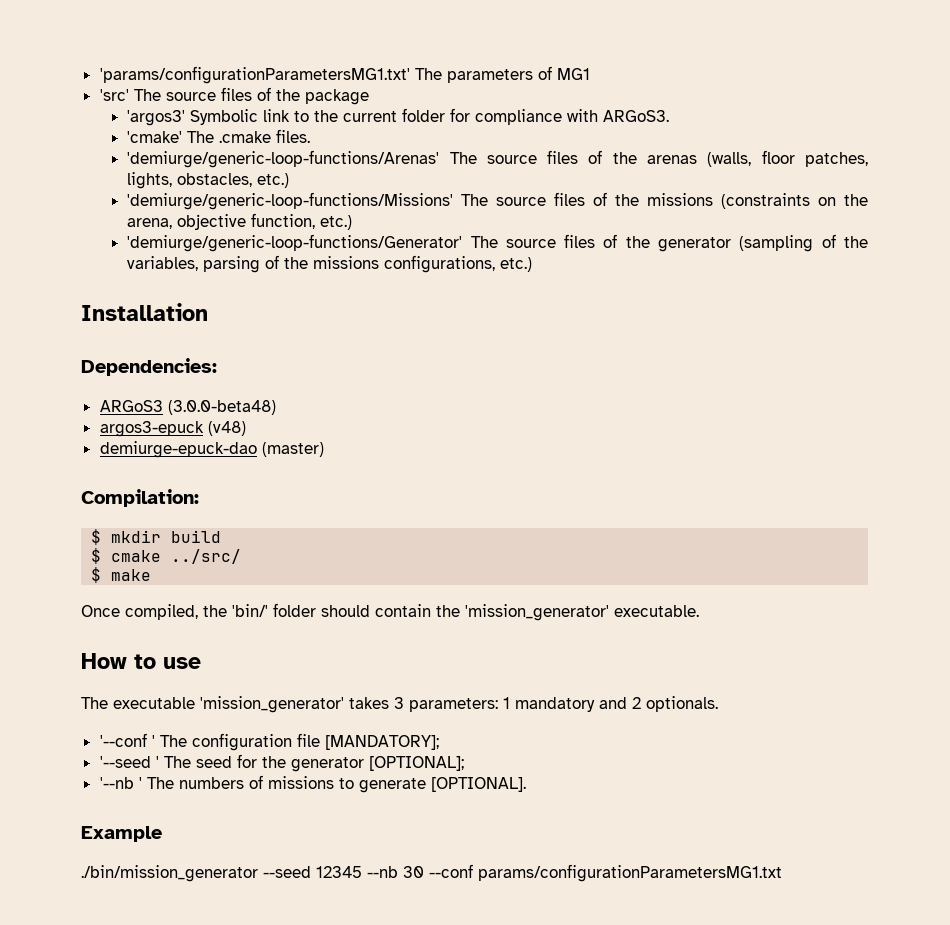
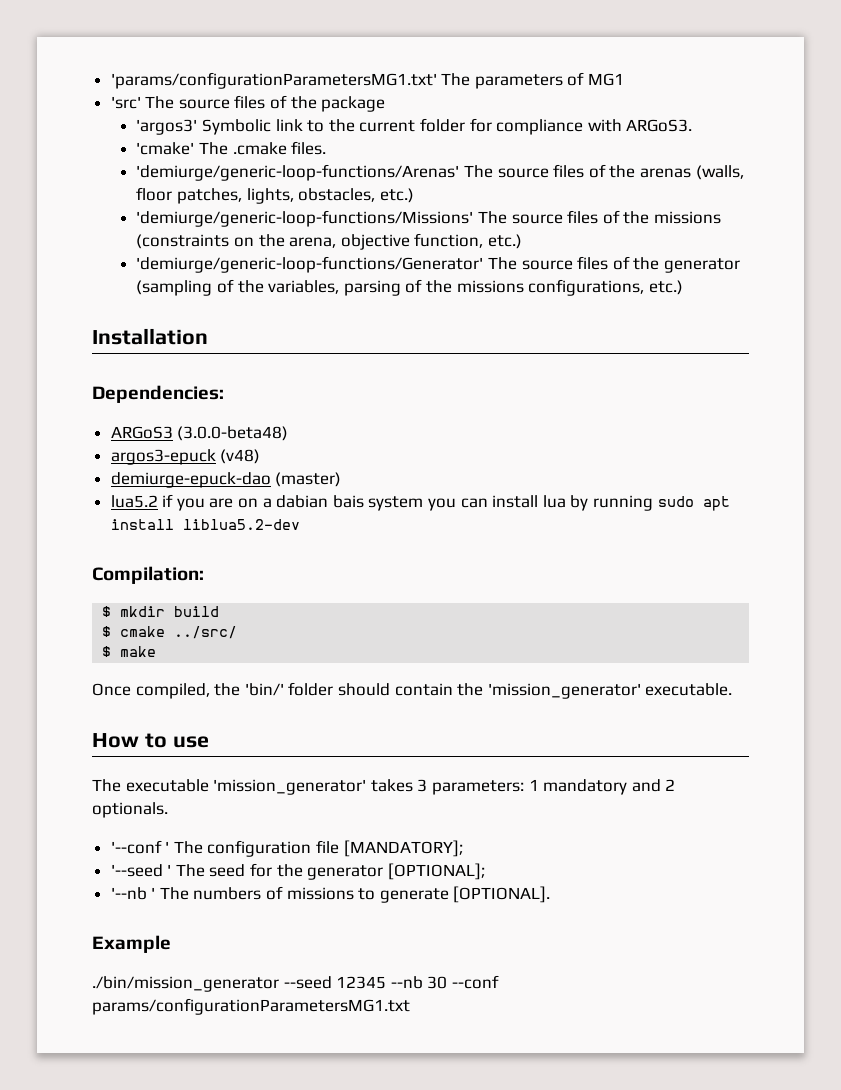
(324, 449) none -> [110,494,730,511] [110,519,300,530] // lua5.2 if you are on a dabian bais system you can install lua by running sudo apt install liblua5.2-dev

